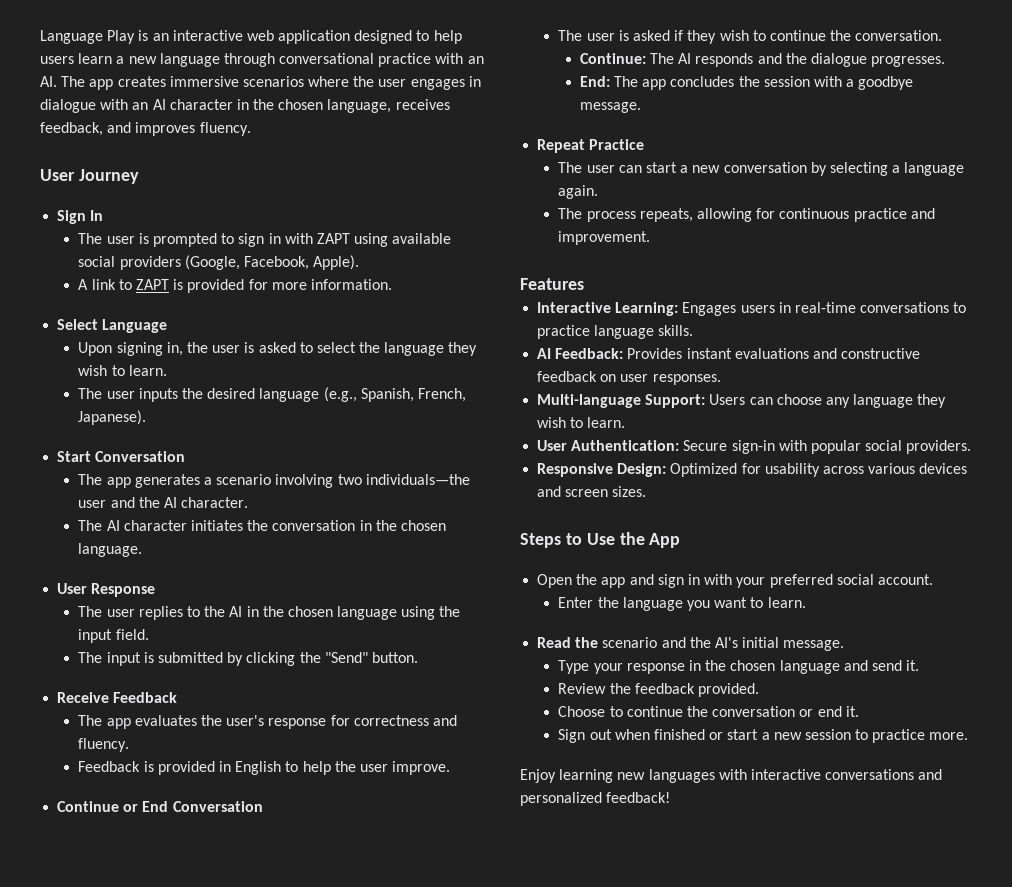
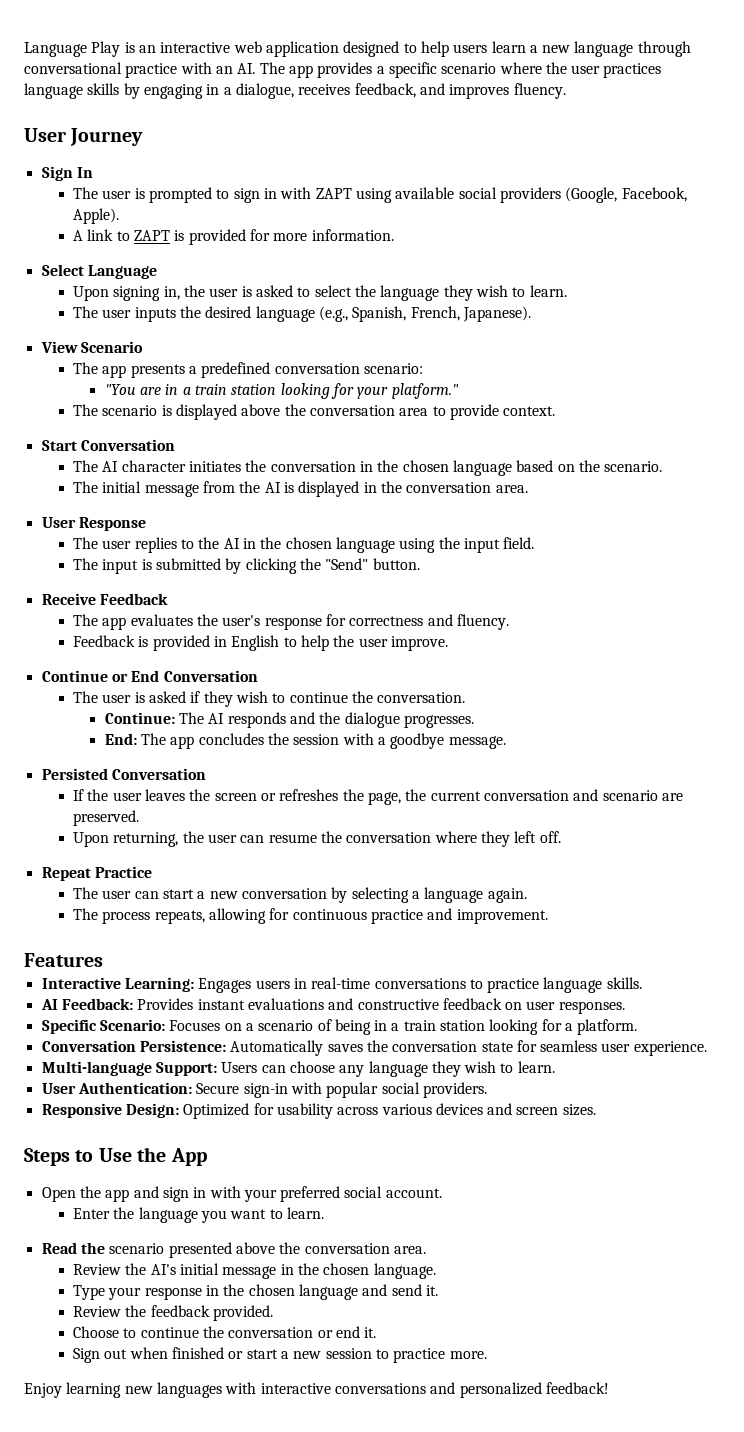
[117,76,481,90] [40,99,392,113] creates immersive scenarios where the user engages in dialogue with an AI character in the chosen language, -> [317,62,662,78] [24,83,294,99] provides a specific scenario where the user practices language skills by engaging in a dialogue,
[57,451,186,462] [78,474,470,488] [78,497,249,508] Start Conversation // The app generates a scenario involving two individuals—the user and the AI character. -> [40,341,143,353] [73,362,424,378] [104,383,459,399] [73,404,556,420] [41,439,175,451] View Scenario // The app presents a predefined conversation scenario: // "You are in a train station looking for your platform." // The scenario is displayed above the conversation area to provide context. // Start Conversation
[78,543,143,557] language. -> [452,460,663,476] [73,481,528,497] language based on the scenario. // The initial message from the AI is displayed in the conversation area.
(641, 107) none -> [41,768,206,780] [73,789,683,805] [73,810,140,826] [73,831,561,847] // Persisted Conversation // If the user leaves the screen or refreshes the page, the current conversation and scenario are preserved. // Upon returning, the user can resume the conversation where they left off.
(721, 379) none -> [41,1019,638,1035] [41,1040,707,1056] // Specific Scenario: Focuses on a scenario of being in a train station looking for a platform. // Conversation Persistence: Automatically saves the conversation state for seamless user experience.
[661,637,845,651] and the AI's initial message. -> [168,1242,426,1258] [73,1263,436,1279] presented above the conversation area. // Review the AI's initial message in the chosen language.

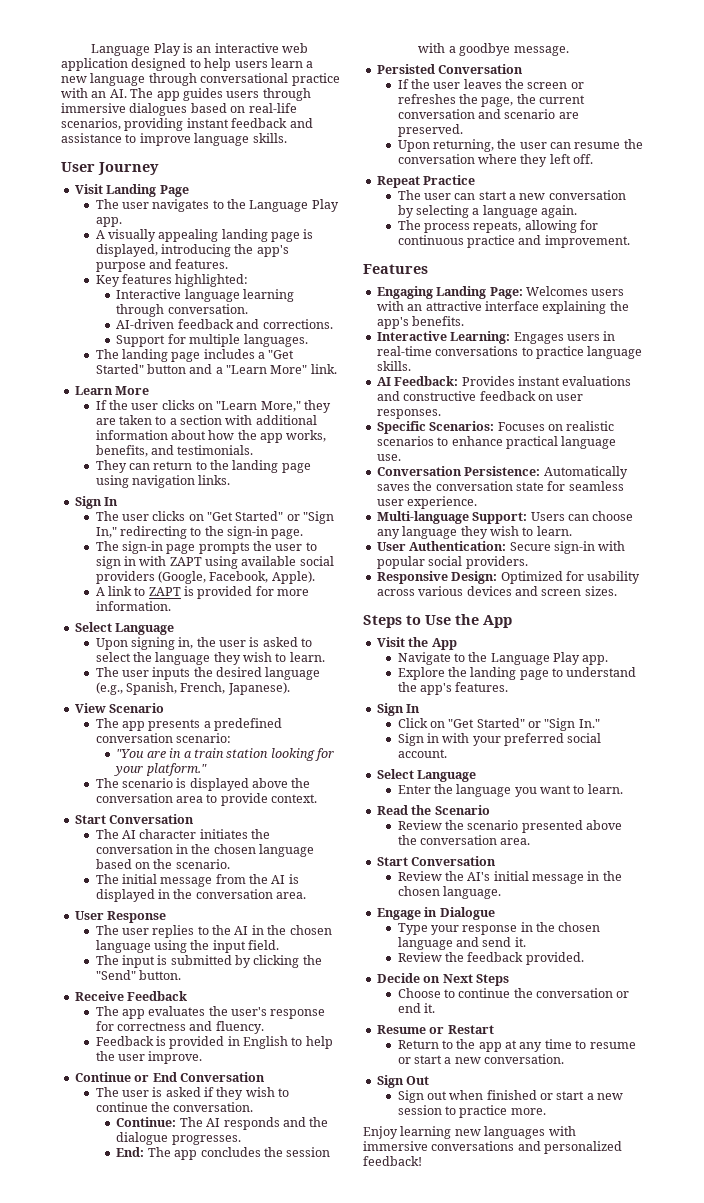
[317,62,662,78] [24,83,566,99] [24,128,144,146] [41,166,93,181] [73,187,213,203] provides a specific scenario where the user practices language skills by engaging in a dialogue, receives feedback, and improves fluency. // User Journey // Sign In // The user is prompted -> [182,88,311,101] [61,103,297,116] [61,118,313,131] [61,133,287,146] [61,162,159,175] [74,184,189,197] [95,199,339,212] [95,217,122,227] [95,229,314,242] [95,244,289,257] [95,259,229,272] [95,274,249,287] [116,289,295,302] [116,304,248,317] [116,319,333,329] [116,334,308,347] [95,349,295,362] [95,364,337,374] [74,386,150,395] [95,400,332,413] [95,415,317,425] [95,430,327,443] [95,445,254,457] [95,460,311,473] [95,475,231,488] [74,496,119,509] [95,511,335,524] [95,526,304,539] [95,541,303,554] guides users through immersive dialogues based on real-life scenarios, providing instant feedback and assistance to improve language skills. // User Journey // Visit Landing Page // The user navigates to the Language Play app. // A visually appealing landing page is displayed, introducing the app's purpose and features. // Key features highlighted: // Interactive language learning through conversation. // AI-driven feedback and corrections. // Support for multiple languages. // The landing page includes a "Get Started" button and a "Learn More" link. // Learn More // If the user clicks on "Learn More," they are taken to a section with additional information about how the app works, benefits, and testimonials. // They can return to the landing page using navigation links. // Sign In // The user clicks on "Get Started" or "Sign In," redirecting to the sign-in page. // The sign-in page prompts the user
(103, 960) none -> [376,286,625,299] [376,301,629,314] [376,316,465,329] // Engaging Landing Page: Welcomes users with an attractive interface explaining the app's benefits.
[99,1019,165,1031] Scenario: -> [429,421,495,431] Scenarios:
[245,1019,638,1035] a scenario of being in a train station looking for a platform. -> [566,421,615,431] [376,436,617,449] [376,454,401,461] realistic scenarios to enhance practical language use.
[41,1186,189,1202] Open the app and sign -> [376,637,457,650] [397,652,609,665] [397,667,637,680] [397,682,509,695] [376,703,421,716] [397,718,600,731] [397,733,424,746] Visit the App // Navigate to the Language Play app. // Explore the landing page to understand the app's features. // Sign In // Click on "Get Started" or "Sign In." // Sign
(442, 1193) none -> [376,769,477,782] // Select Language
(105, 1248) none -> [434,805,490,815] [397,820,464,830] Scenario // Review the
(426, 1250) none -> [376,856,497,866] // Start Conversation
(436, 1271) none -> [376,907,495,920] // Engage in Dialogue
(274, 1313) none -> [376,973,509,986] // Decide on Next Steps
(377, 1332) none -> [376,1025,494,1034] [397,1039,636,1052] [397,1054,565,1064] [376,1075,430,1088] // Resume or Restart // Return to the app at any time to resume or start a new conversation. // Sign Out
[260,1383,331,1394] interactive -> [363,1141,428,1151] immersive

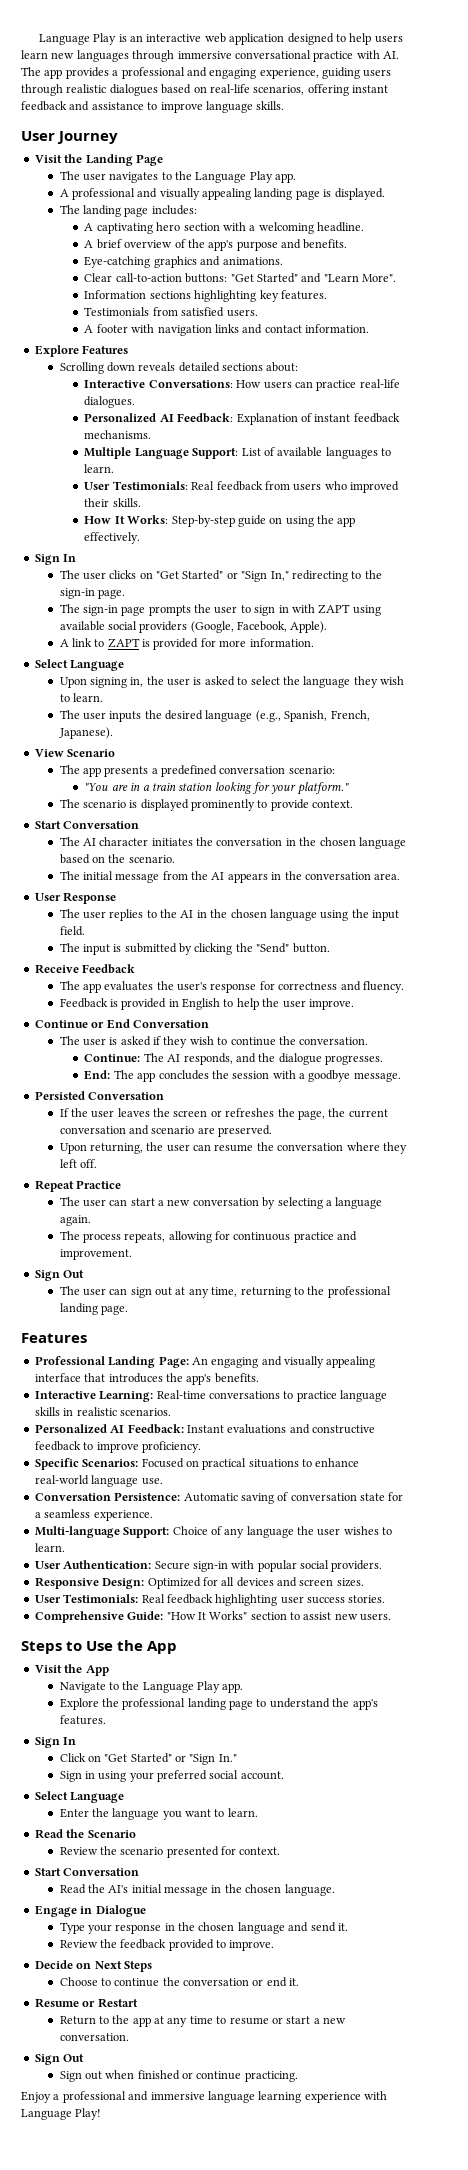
[306,61,314,68] [61,73,197,86] a new language through -> [51,50,232,62] new languages through immersive
[91,91,107,98] an -> (380, 54) none
[182,88,223,101] guides -> [65,67,360,79] provides a professional and engaging experience, guiding
[61,103,126,113] immersive -> [66,84,107,93] realistic
[124,118,184,131] providing -> [307,84,349,96] offering
(103, 189) none -> [64,154,83,163] the
(105, 234) none -> [71,188,158,200] professional and
[95,244,289,257] [95,259,229,272] [95,274,249,287] [116,289,295,302] [116,304,248,317] [116,319,333,329] [116,334,308,347] [95,349,295,362] [95,364,337,374] [74,386,150,395] [95,400,332,413] [95,415,317,425] [95,430,327,443] [95,445,254,457] [95,460,311,473] [95,475,231,488] displayed, introducing the app's purpose and features. // Key features highlighted: // Interactive language learning through conversation. // AI-driven feedback and corrections. // Support for multiple languages. // The landing page includes a "Get Started" button and a "Learn More" link. // Learn More // If the user clicks on "Learn More," they are taken to a section with additional information about how the app works, benefits, and testimonials. // They can return to the landing page using navigation links. -> [334,188,385,200] [59,205,197,217] [84,222,364,234] [84,239,348,251] [84,256,283,268] [84,273,396,283] [84,290,327,302] [84,307,258,317] [84,324,369,336] [34,345,129,357] [59,362,299,374] [84,379,400,391] [84,396,136,408] [84,413,400,425] [84,430,152,439] [84,447,391,459] [84,464,115,473] [84,481,399,493] [84,498,141,507] [84,515,356,527] [84,532,141,544] displayed. // The landing page includes: // A captivating hero section with a welcoming headline. // A brief overview of the app's purpose and benefits. // Eye-catching graphics and animations. // Clear call-to-action buttons: "Get Started" and "Learn More". // Information sections highlighting key features. // Testimonials from satisfied users. // A footer with navigation links and contact information. // Explore Features // Scrolling down reveals detailed sections about: // Interactive Conversations: How users can practice real-life dialogues. // Personalized AI Feedback: Explanation of instant feedback mechanisms. // Multiple Language Support: List of available languages to learn. // User Testimonials: Real feedback from users who improved their skills. // How It Works: Step-by-step guide on using the app effectively.
[252,778,311,788] [95,793,203,803] above the conversation area -> [191,799,256,811] prominently
[288,874,299,884] [95,889,155,902] is displayed -> [227,873,268,883] appears
[223,1117,280,1130] responds -> [183,1053,233,1065] responds,
[363,264,428,274] [376,286,433,299] // Features // Engaging -> [34,1270,85,1281] [59,1286,391,1298] [59,1303,128,1315] [21,1333,87,1343] [34,1356,105,1365] // Sign Out // The user can sign out at any time, returning to the professional landing page. // Features // Professional
[525,286,625,296] [376,301,607,314] Welcomes users with an attractive interface explaining -> [191,1356,376,1368] [34,1373,163,1383] An engaging and visually appealing interface that introduces
[513,331,616,344] [376,346,643,359] [376,361,411,371] [376,376,560,386] Engages users in real-time conversations to practice language skills. // AI Feedback: Provides instant -> [156,1390,387,1402] [34,1407,171,1416] [34,1424,224,1434] Real-time conversations to practice language skills in realistic scenarios. // Personalized AI Feedback: Instant
[537,394,584,401] [376,409,441,419] on user responses. -> [83,1441,201,1453] to improve proficiency.
[497,421,615,431] [376,436,434,446] Focuses on realistic scenarios -> [141,1458,299,1470] Focused on practical situations
[505,436,558,449] practical -> [34,1475,89,1485] real-world
[543,466,628,479] [376,481,433,491] Automatically saves the -> [183,1492,289,1504] Automatic saving of
[568,481,624,491] [376,499,404,506] seamless user -> [34,1509,91,1518] a seamless
[530,511,634,521] [376,526,519,539] Users can choose any language they wish -> [172,1526,379,1538] Choice of any language the user wishes
[587,571,641,584] [376,586,464,596] usability across various -> [221,1577,235,1586] all
(617, 591) none -> [34,1594,386,1606] [34,1611,392,1623] // User Testimonials: Real feedback highlighting user success stories. // Comprehensive Guide: "How It Works" section to assist new users.
(467, 672) none -> [122,1698,186,1710] professional
[442,733,470,743] with -> [98,1771,127,1782] using
[586,820,623,830] [397,835,531,845] [376,856,497,866] [397,871,442,881] above the conversation area. // Start Conversation // Review -> [221,1846,281,1855] [34,1868,140,1876] [59,1884,86,1894] for context. // Start Conversation // Read
[525,952,584,965] provided. -> [168,1939,275,1951] provided to improve.
[556,1091,624,1100] [397,1105,546,1118] [363,1126,576,1139] [363,1141,623,1154] [363,1156,422,1166] start a new session to practice more. // Enjoy learning new languages with immersive conversations and personalized feedback! -> [196,2071,298,2082] [21,2091,387,2103] [21,2108,102,2120] continue practicing. // Enjoy a professional and immersive language learning experience with Language Play!

